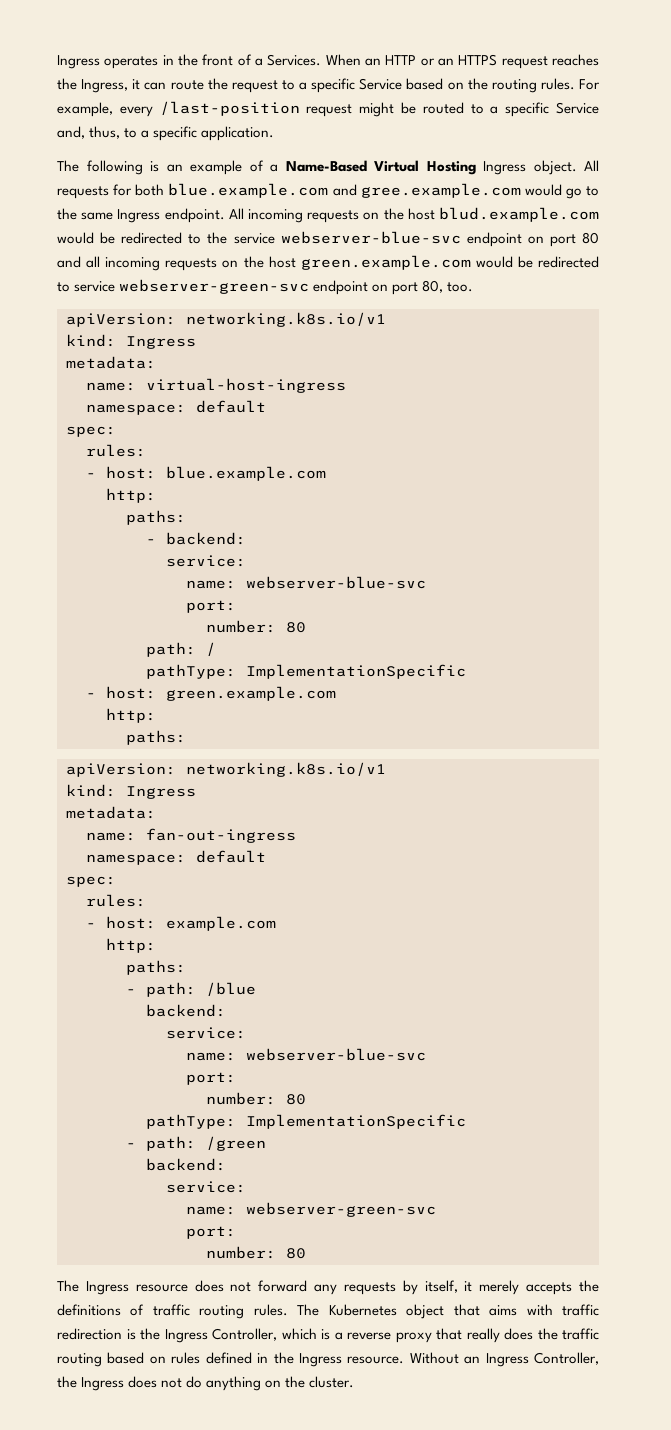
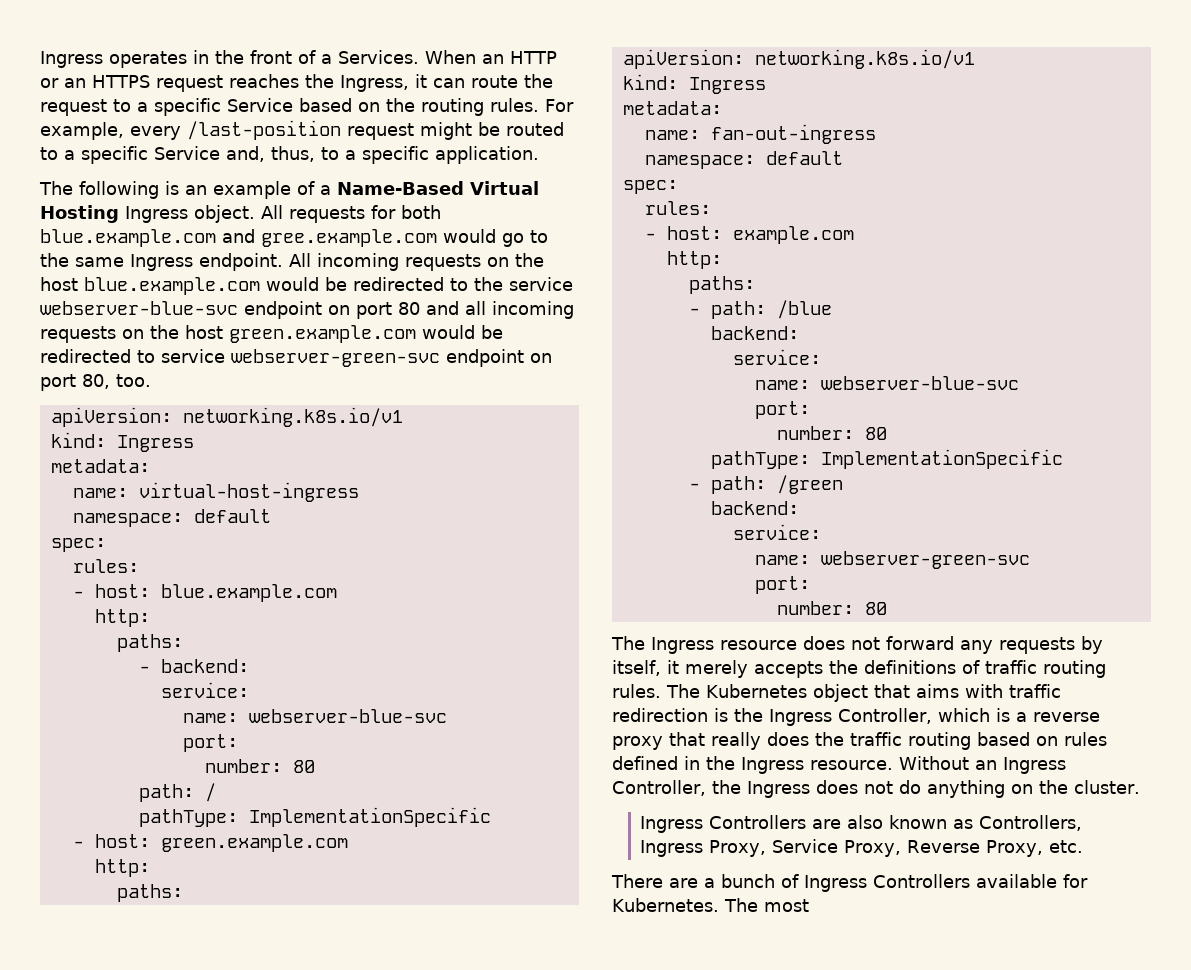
[438,207,599,222] blud.example.com -> [84,277,260,295] blue.example.com
(355, 1382) none -> [640,815,1083,833] [640,839,1084,857] [611,874,1088,892] [612,898,809,912] // Ingress Controllers are also known as Controllers, Ingress Proxy, Service Proxy, Reverse Proxy, etc. // There are a bunch of Ingress Controllers available for Kubernetes. The most

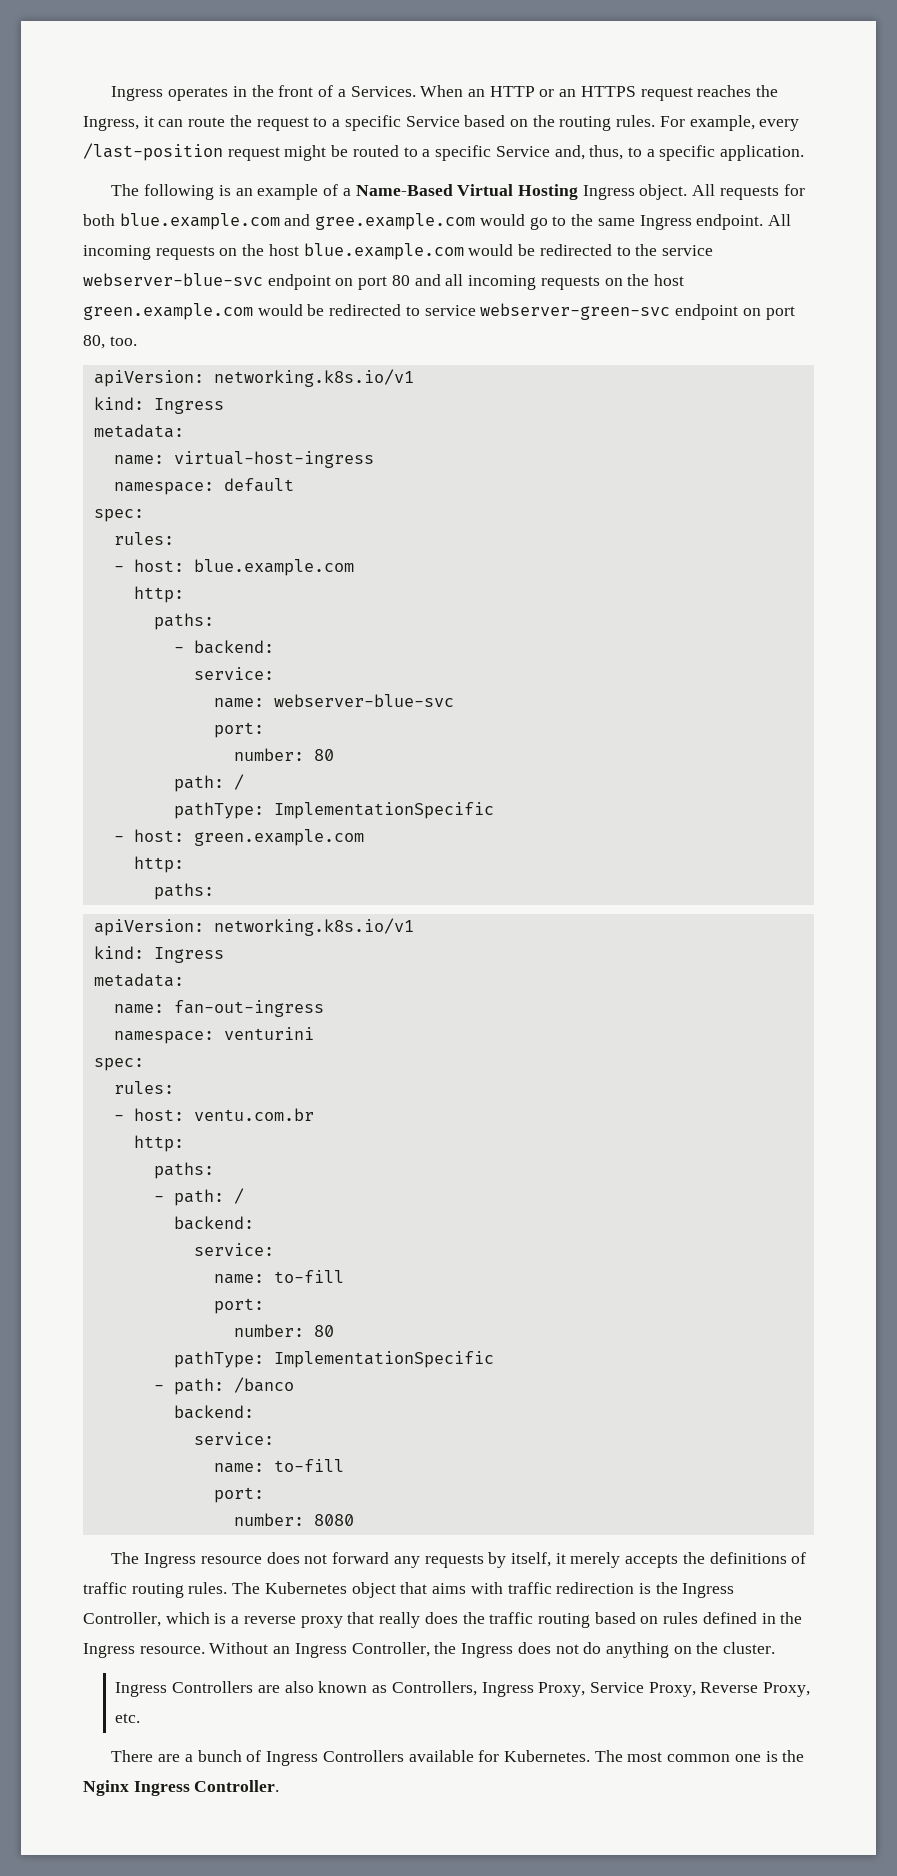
[765,151,843,165] [622,180,678,194] [644,201,711,215] [644,226,854,244] default // spec: // rules: // - host: example.com -> [223,1027,314,1040] [93,1058,144,1071] [113,1081,174,1094] [113,1108,314,1121] venturini // spec: // rules: // - host: ventu.com.br
[776,300,832,319] [710,326,799,340] [732,349,821,365] [754,376,1019,390] /blue // backend: // service: // name: webserver-blue-svc -> [233,1188,244,1204] [173,1216,254,1230] [193,1243,274,1256] [213,1270,344,1284] / // backend: // service: // name: to-fill
[776,475,843,494] [710,501,799,515] [732,524,821,540] [754,551,1030,569] [754,576,810,594] [776,601,887,615] /green // backend: // service: // name: webserver-green-svc // port: // number: 80 -> [233,1377,294,1393] [173,1405,254,1419] [193,1432,274,1445] [213,1459,344,1473] [213,1487,264,1503] [233,1513,354,1526] /banco // backend: // service: // name: to-fill // port: // number: 8080
(809, 905) none -> [667,1750,805,1762] [83,1780,280,1796] common one is the Nginx Ingress Controller.

